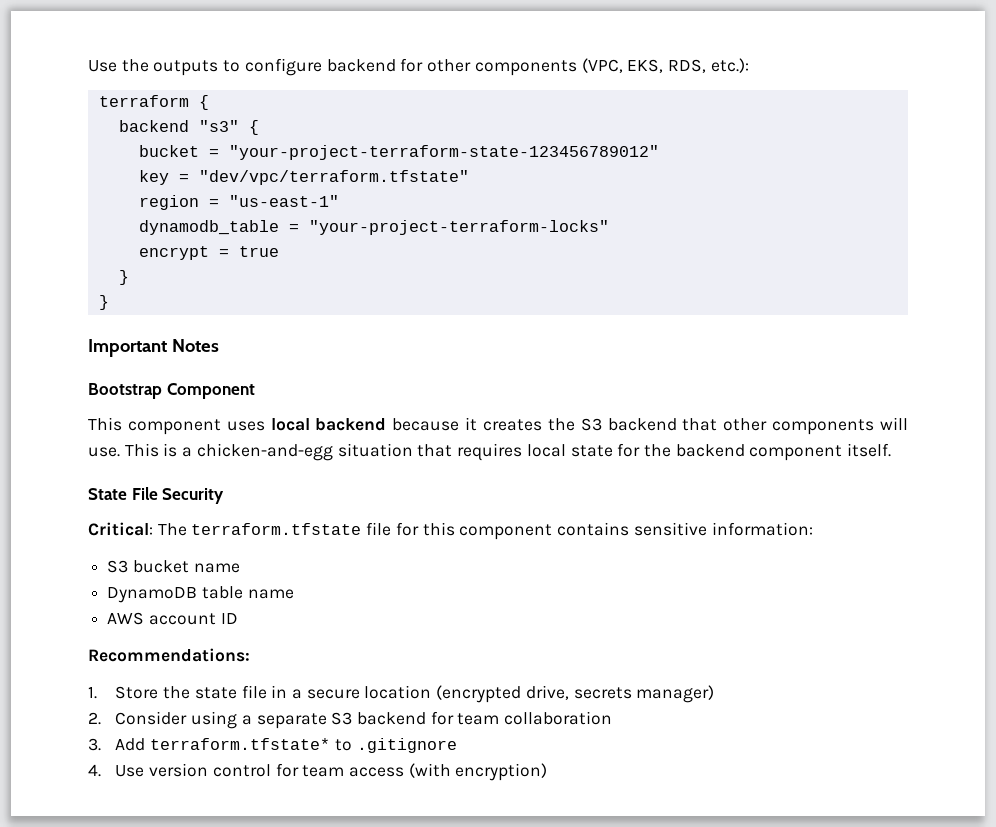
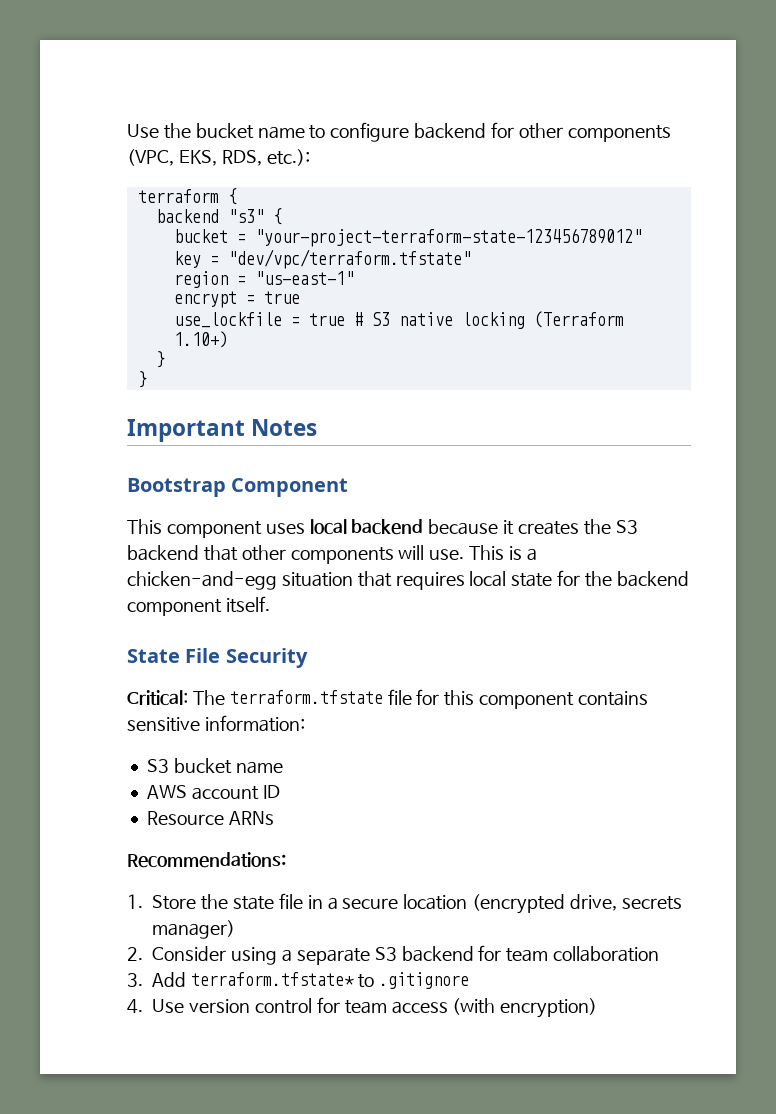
[153,60,219,76] outputs -> [195,123,305,139] bucket name
[138,220,609,235] // dynamodb_table = "your-project-terraform-locks" -> (354, 278) none
(279, 251) none -> [173,311,624,329] [173,331,228,348] // use_lockfile = true # S3 native locking (Terraform 1.10+)
[107,586,294,603] // DynamoDB table name -> (283, 767) none
(238, 618) none -> [146,811,274,825] // Resource ARNs

